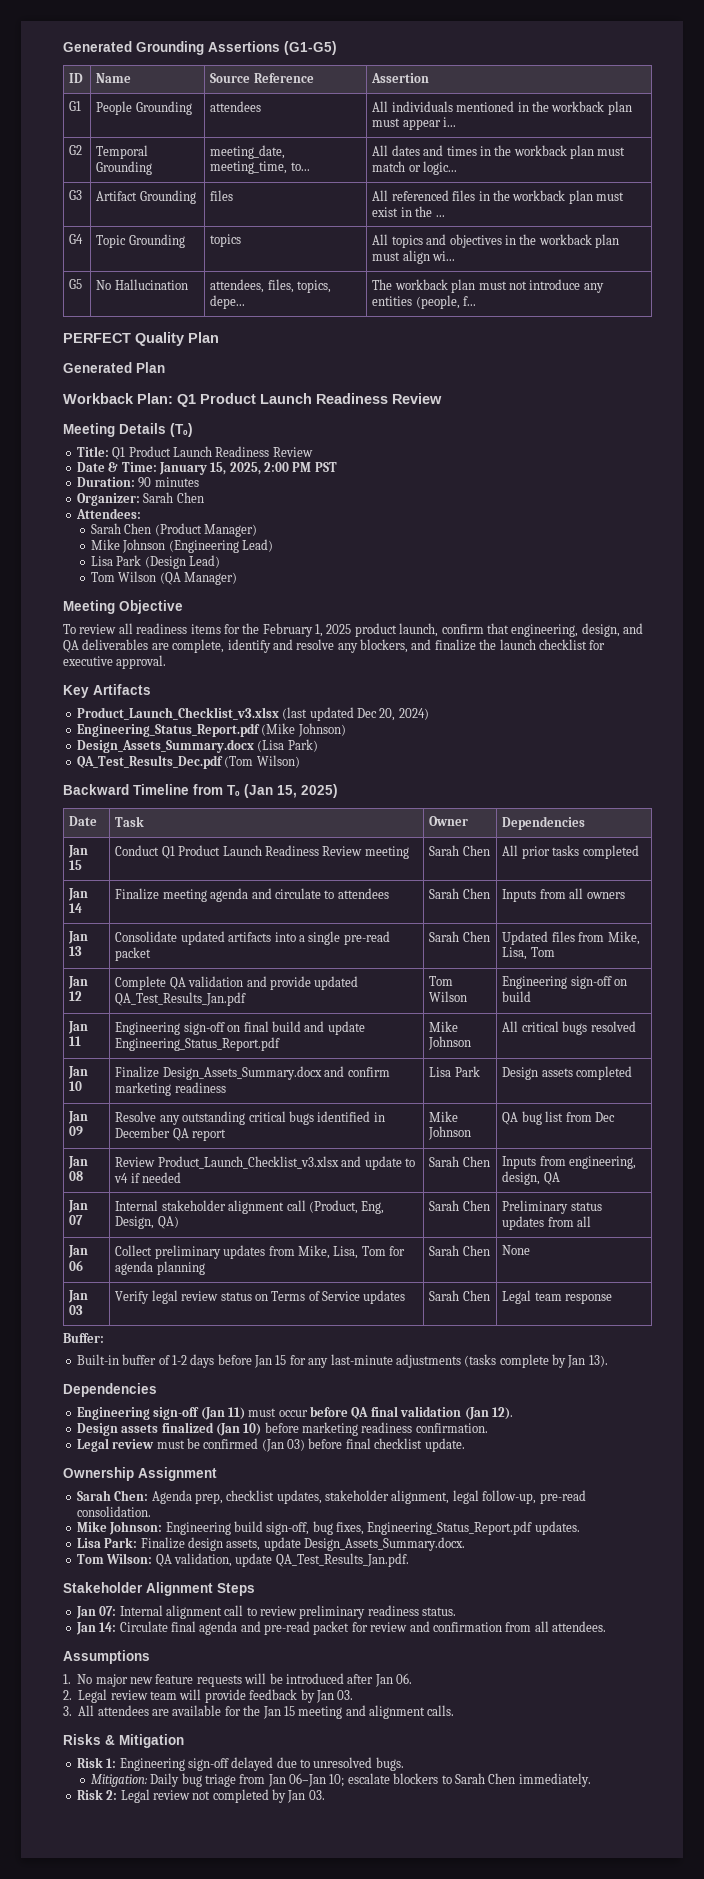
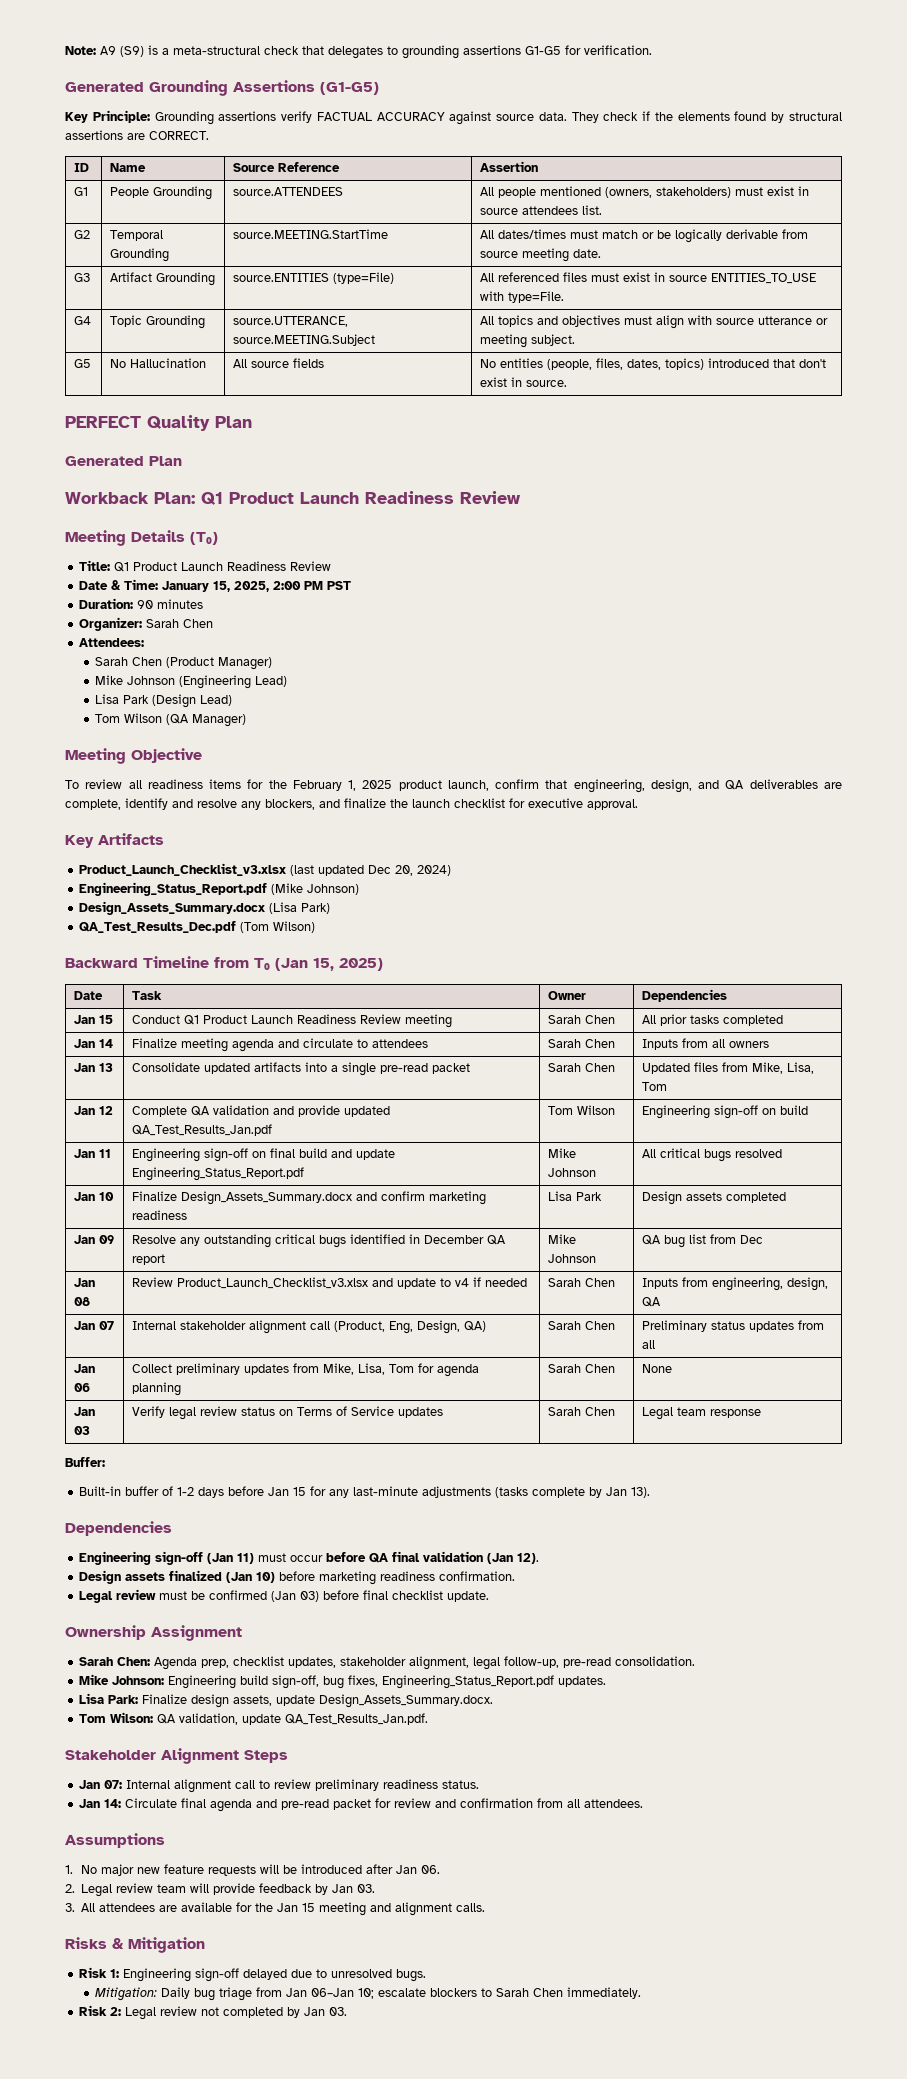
[63,41,337,55] Generated Grounding Assertions (G1-G5) -> [65,45,652,59] [65,80,379,96] [65,110,842,125] [65,130,209,140] Note: A9 (S9) is a meta-structural check that delegates to grounding assertions G1-G5 for verification. // Generated Grounding Assertions (G1-G5) // Key Principle: Grounding assertions verify FACTUAL ACCURACY against source data. They check if the elements found by structural assertions are CORRECT.
[210,101,262,112] [372,101,632,115] [372,117,457,130] [69,145,83,155] [96,145,149,159] [96,161,153,175] [210,145,286,159] [210,161,310,174] [372,145,626,159] [372,161,458,175] attendees | All individuals mentioned in the workback plan must appear i... // G2 | Temporal Grounding | meeting_date, meeting_time, to... | All dates and times in the workback plan must match or logic... -> [233,187,344,196] [480,186,810,198] [480,205,603,215] [74,230,91,239] [110,230,164,241] [110,248,170,262] [233,229,389,239] [480,229,809,243] [480,248,602,262] source.ATTENDEES | All people mentioned (owners, stakeholders) must exist in source attendees list. // G2 | Temporal Grounding | source.MEETING.StartTime | All dates/times must match or be logically derivable from source meeting date.
[210,190,234,201] files -> [233,272,395,284] source.ENTITIES (type=File)
[478,190,625,204] [372,206,445,217] in the workback plan must exist in the ... -> [591,272,817,284] [480,291,565,303] must exist in source ENTITIES_TO_USE with type=File.
[210,234,242,247] topics -> [233,316,349,327] [233,334,376,346] source.UTTERANCE, source.MEETING.Subject
[504,234,620,248] [372,250,456,264] [69,279,83,289] [96,279,188,290] [210,279,332,293] [210,295,246,309] [372,279,604,293] [372,295,477,309] in the workback plan must align wi... // G5 | No Hallucination | attendees, files, topics, depe... | The workback plan must not introduce any entities (people, f... -> [624,315,829,329] [480,334,576,348] [74,359,92,368] [110,358,207,368] [233,358,325,368] [480,358,827,370] [480,377,568,387] must align with source utterance or meeting subject. // G5 | No Hallucination | All source fields | No entities (people, files, dates, topics) introduced that don't exist in source.

